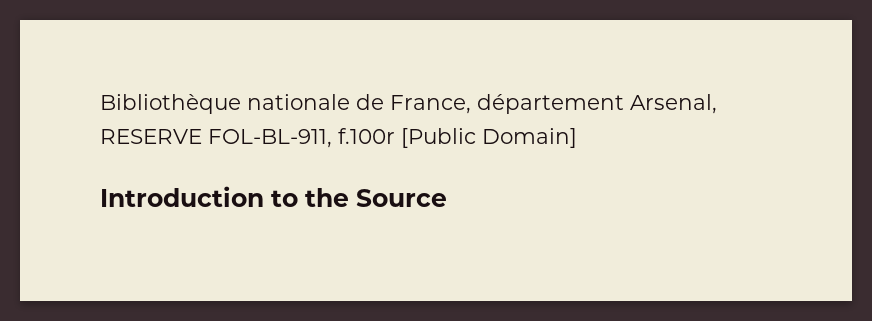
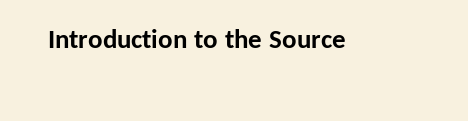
[100,94,717,114] [100,128,577,148] Bibliothèque nationale de France, département Arsenal, RESERVE FOL-BL-911, f.100r [Public Domain] // -> (48, 38) none

